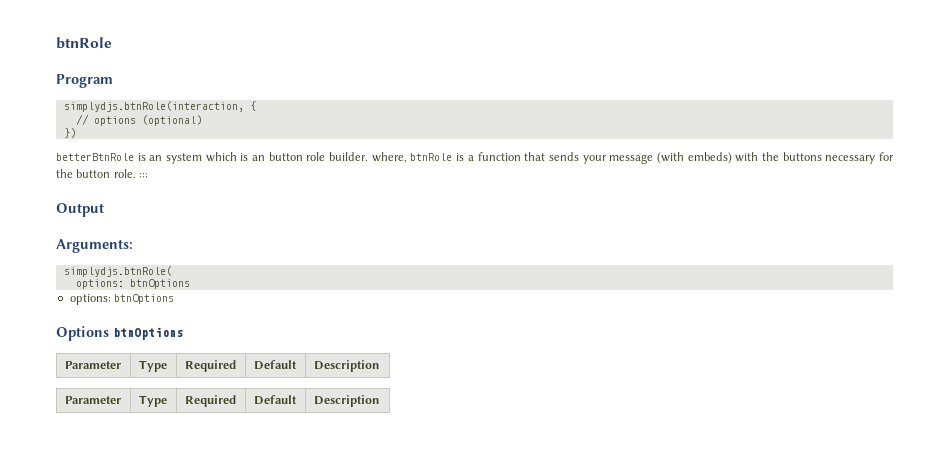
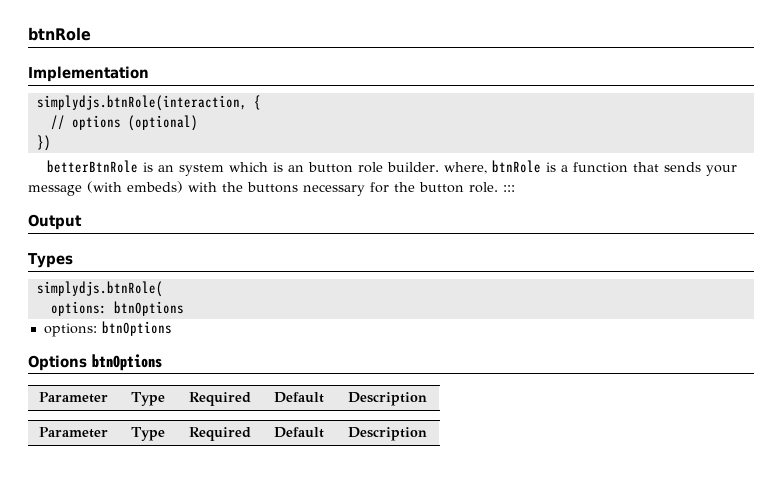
[56,74,113,88] Program -> [28,66,149,82] Implementation
[56,239,133,253] Arguments: -> [28,253,73,268] Types

